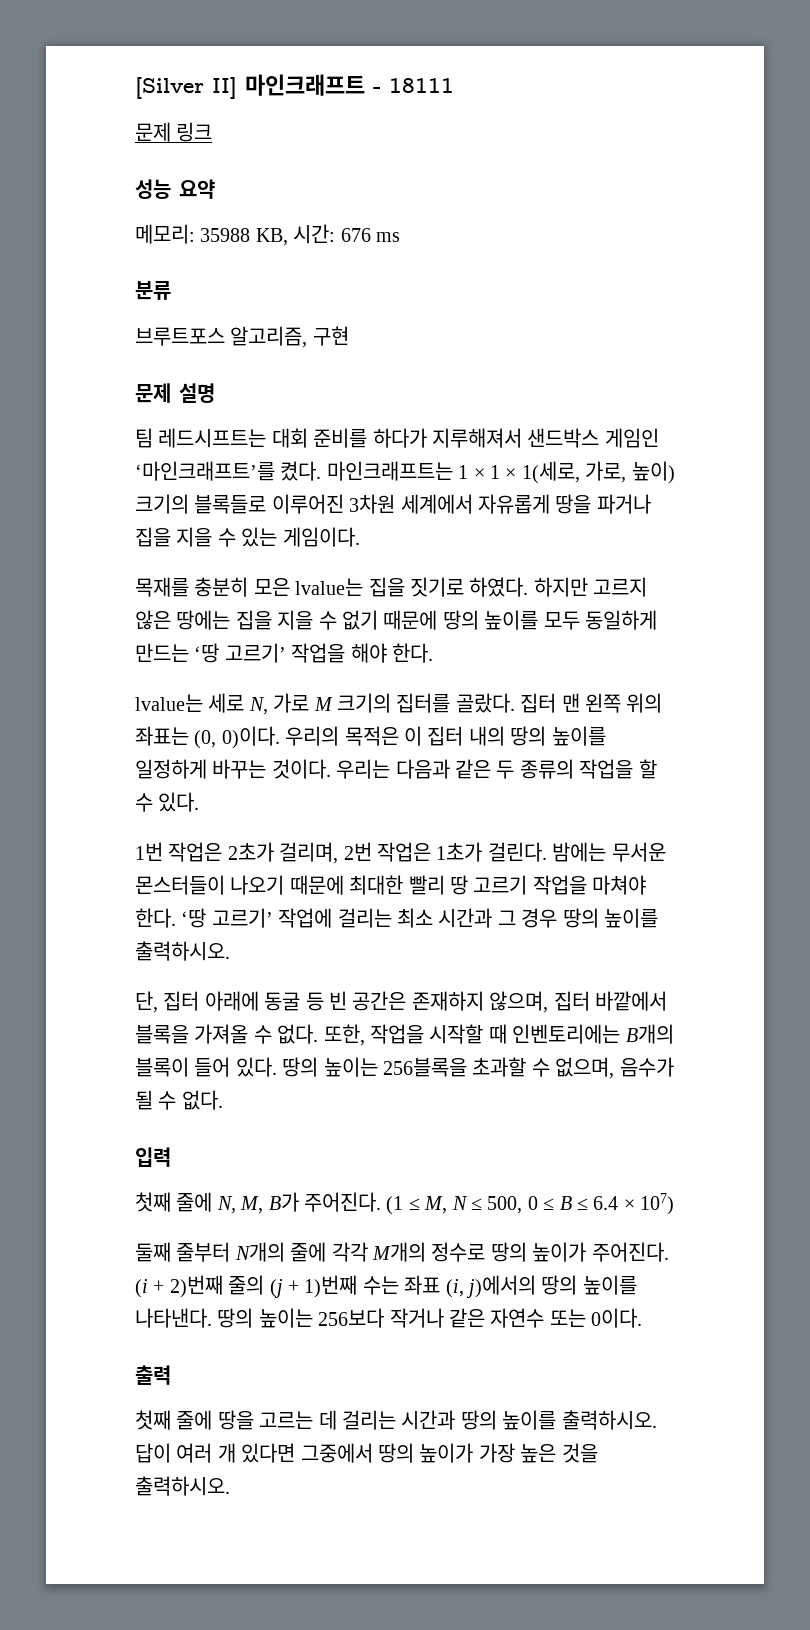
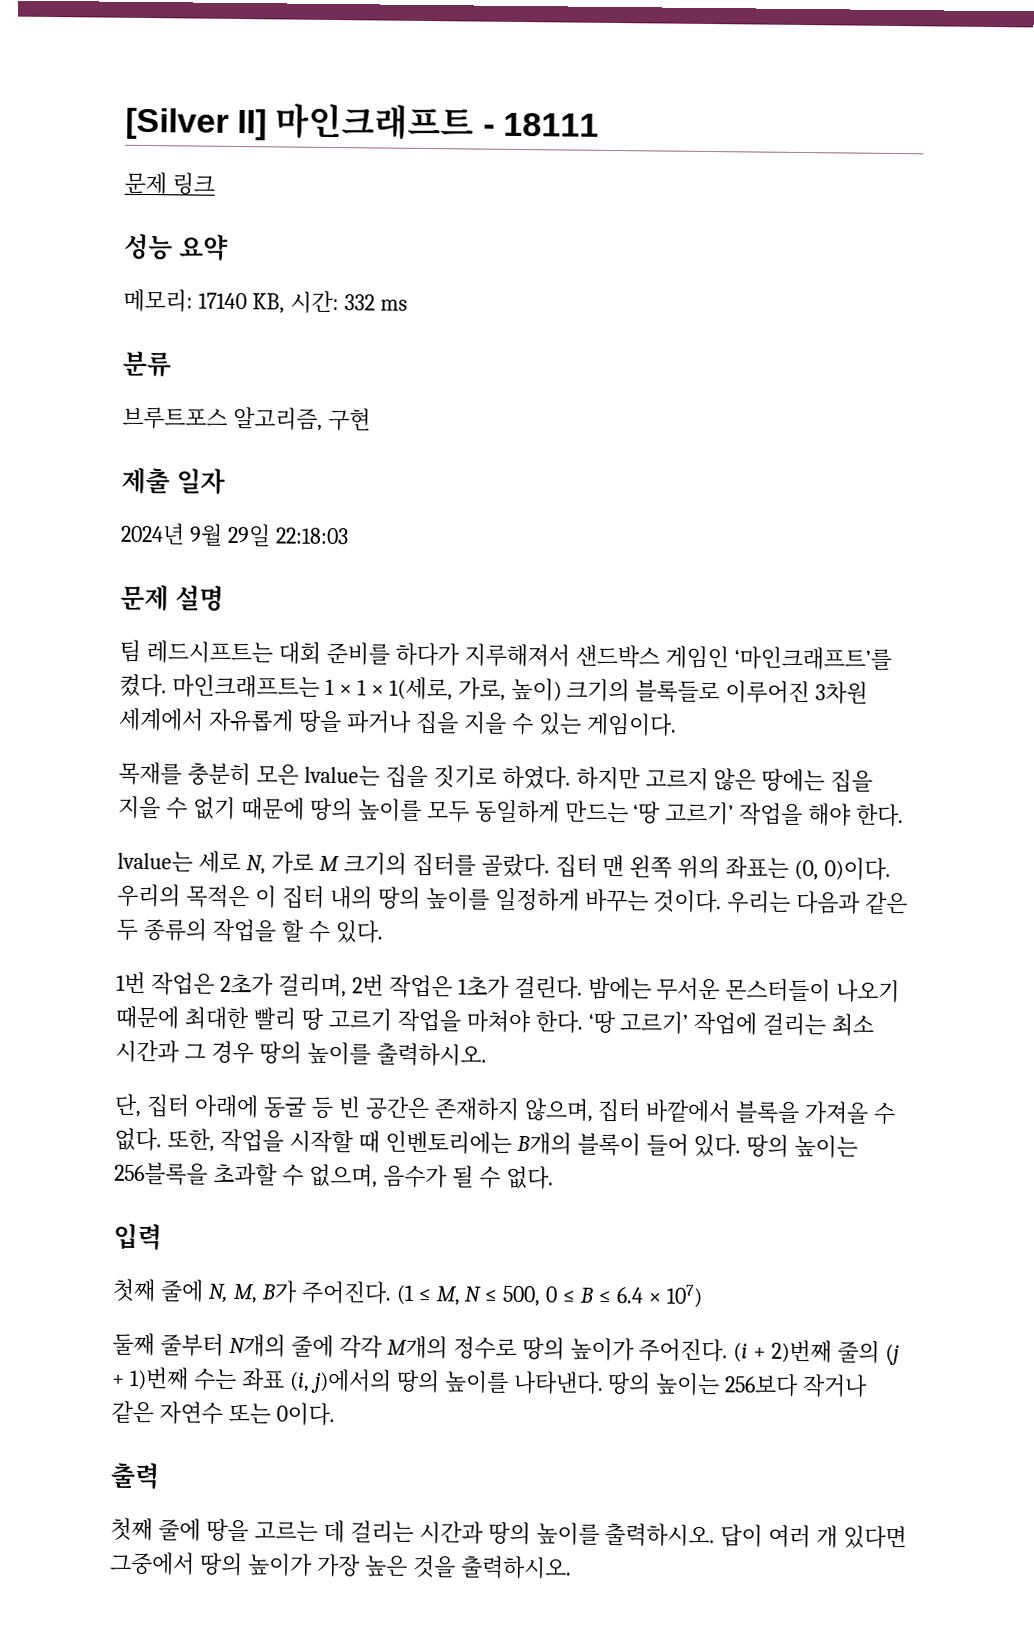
[200,228,251,242] 35988 -> [197,292,247,310] 17140
[340,228,371,242] 676 -> [343,294,375,311] 332
(349, 336) none -> [121,467,226,495] [120,522,349,547] // 제출 일자 // 2024년 9월 29일 22:18:03

